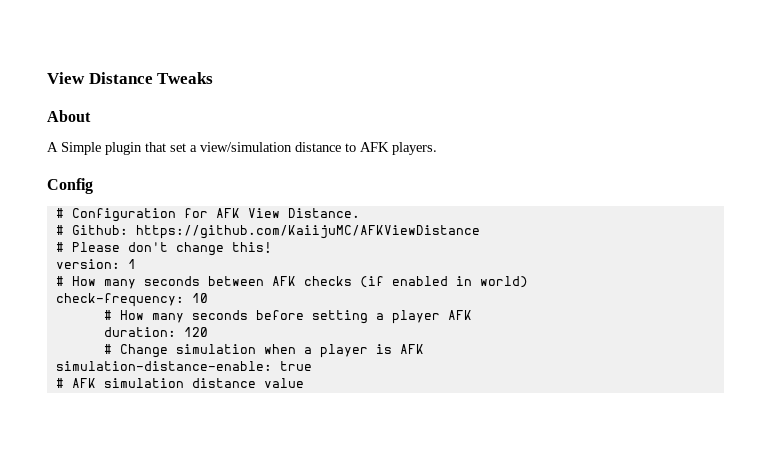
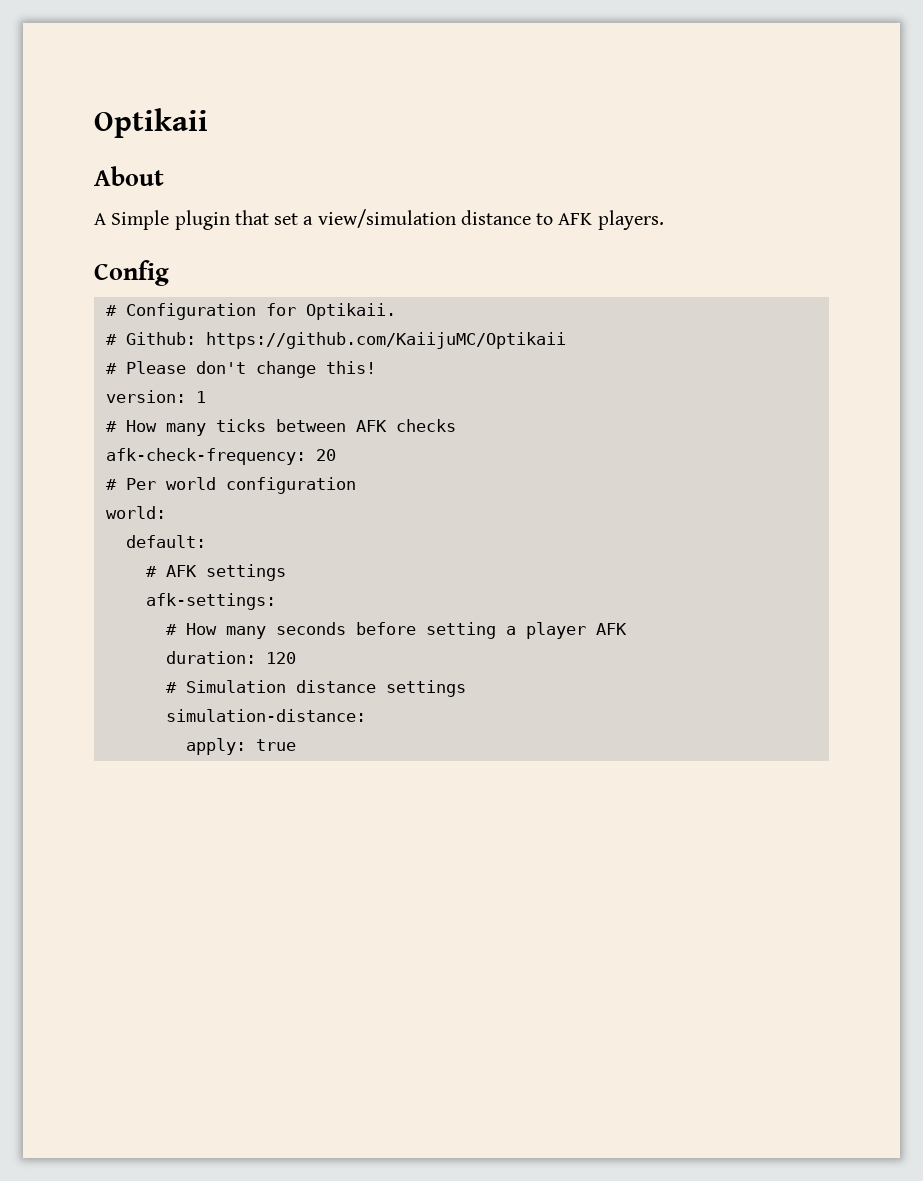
[47,72,214,84] View Distance Tweaks -> [94,108,208,138] Optikaii
[215,208,360,218] AFK View Distance. -> [305,303,396,320] Optikaii.
[135,225,480,239] https://github.com/KaiijuMC/AFKViewDistance -> [205,332,566,349] https://github.com/KaiijuMC/Optikaii
[143,276,200,286] seconds -> [215,419,266,432] ticks
[359,276,528,288] [55,293,208,307] (if enabled in world) // check-frequency: 10 -> [105,448,336,465] [105,477,356,494] [105,506,166,519] [125,535,206,548] [145,564,286,581] [145,593,276,610] // afk-check-frequency: 20 // # Per world configuration // world: // default: // # AFK settings // afk-settings:
[119,344,424,358] [55,361,312,371] [55,378,304,388] Change simulation when a player is AFK // simulation-distance-enable: true // # AFK simulation distance value -> [185,680,466,697] [165,709,366,722] [185,738,296,755] Simulation distance settings // simulation-distance: // apply: true

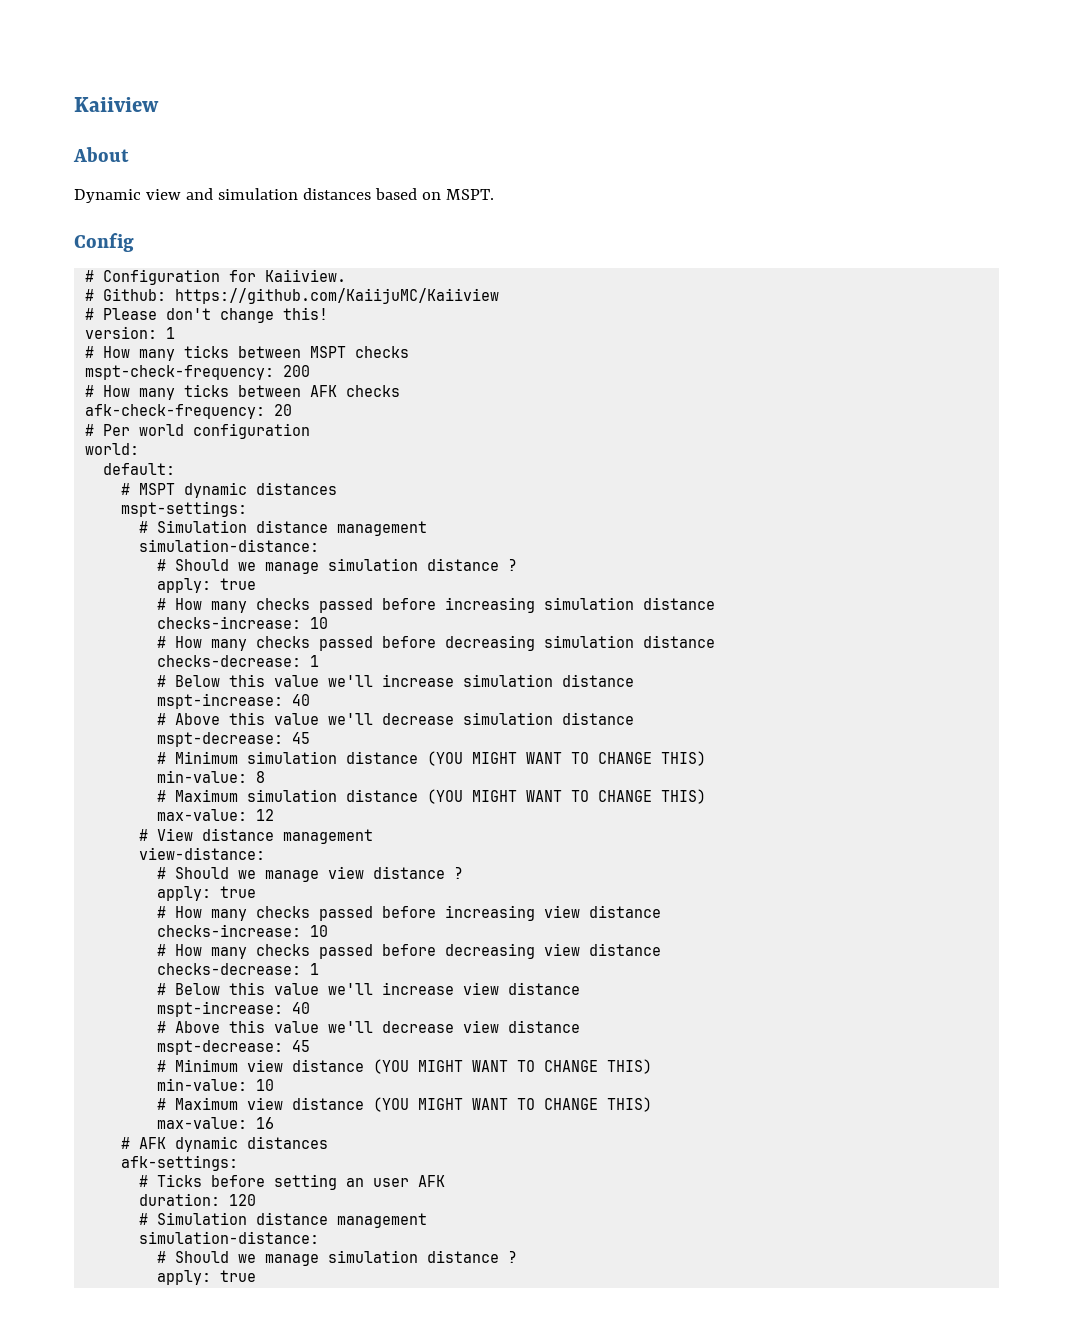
[94,108,208,138] Optikaii -> [74,97,159,112] Kaiiview
[94,209,664,230] A Simple plugin that set a view/simulation distance to AFK players. -> [74,188,494,203] Dynamic view and simulation distances based on MSPT.
[305,303,396,320] Optikaii. -> [265,269,347,282] Kaiiview.
[205,332,566,349] https://github.com/KaiijuMC/Optikaii -> [175,288,500,304] https://github.com/KaiijuMC/Kaiiview
(206, 397) none -> [85,345,410,361] [85,365,311,380] // # How many ticks between MSPT checks // mspt-check-frequency: 200
(206, 541) none -> [121,482,338,498] [121,501,248,517] [139,520,428,536] [139,539,320,552] [157,558,518,574] [157,578,257,593] [157,597,716,613] [157,616,329,629] [157,635,716,651] [157,655,320,667] [157,674,635,687] [157,693,311,709] [157,712,635,725] [157,732,311,747] [157,751,707,766] [157,770,266,783] [157,789,707,804] [157,809,275,821] [139,828,374,844] [139,847,266,860] [157,866,464,882] [157,886,257,901] [157,905,662,921] [157,924,329,937] [157,943,662,959] [157,963,320,975] [157,982,581,995] [157,1001,311,1017] [157,1020,581,1033] [157,1040,311,1055] [157,1059,653,1074] [157,1078,275,1091] [157,1097,653,1112] [157,1117,275,1129] // # MSPT dynamic distances // mspt-settings: // # Simulation distance management // simulation-distance: // # Should we manage simulation distance ? // apply: true // # How many checks passed before increasing simulation distance // checks-increase: 10 // # How many checks passed before decreasing simulation distance // checks-decrease: 1 // # Below this value we'll increase simulation distance // mspt-increase: 40 // # Above this value we'll decrease simulation distance // mspt-decrease: 45 // # Minimum simulation distance (YOU MIGHT WANT TO CHANGE THIS) // min-value: 8 // # Maximum simulation distance (YOU MIGHT WANT TO CHANGE THIS) // max-value: 12 // # View distance management // view-distance: // # Should we manage view distance ? // apply: true // # How many checks passed before increasing view distance // checks-increase: 10 // # How many checks passed before decreasing view distance // checks-decrease: 1 // # Below this value we'll increase view distance // mspt-increase: 40 // # Above this value we'll decrease view distance // mspt-decrease: 45 // # Minimum view distance (YOU MIGHT WANT TO CHANGE THIS) // min-value: 10 // # Maximum view distance (YOU MIGHT WANT TO CHANGE THIS) // max-value: 16
[205,564,286,581] settings -> [175,1136,329,1152] dynamic distances
[185,622,586,639] How many seconds before setting a player -> [157,1174,410,1190] Ticks before setting an user
[385,680,466,697] [165,709,366,722] settings // simulation-distance: -> [337,1213,428,1228] [139,1231,320,1244] [157,1250,518,1266] management // simulation-distance: // # Should we manage simulation distance ?

